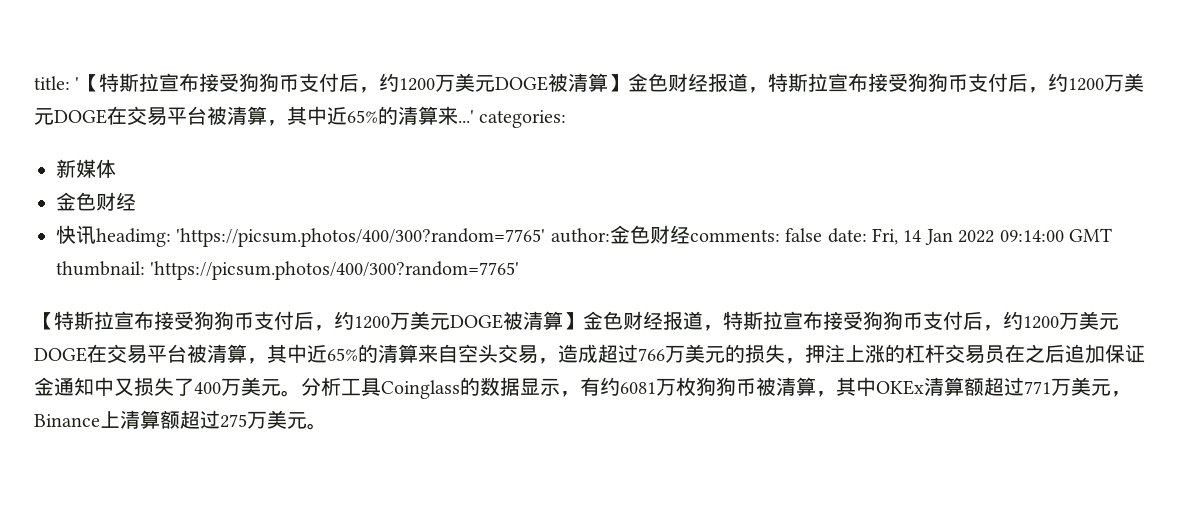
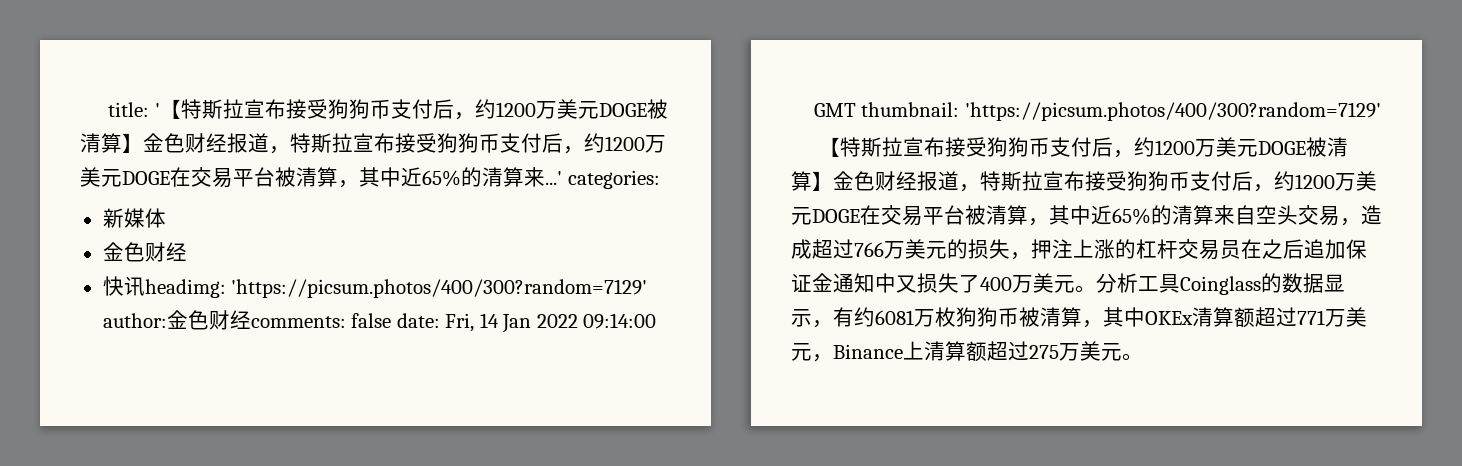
[176,228,546,247] 'https://picsum.photos/400/300?random=7765' -> [231,279,648,298] 'https://picsum.photos/400/300?random=7129'
[150,261,520,280] 'https://picsum.photos/400/300?random=7765' -> [964,102,1381,121] 'https://picsum.photos/400/300?random=7129'

